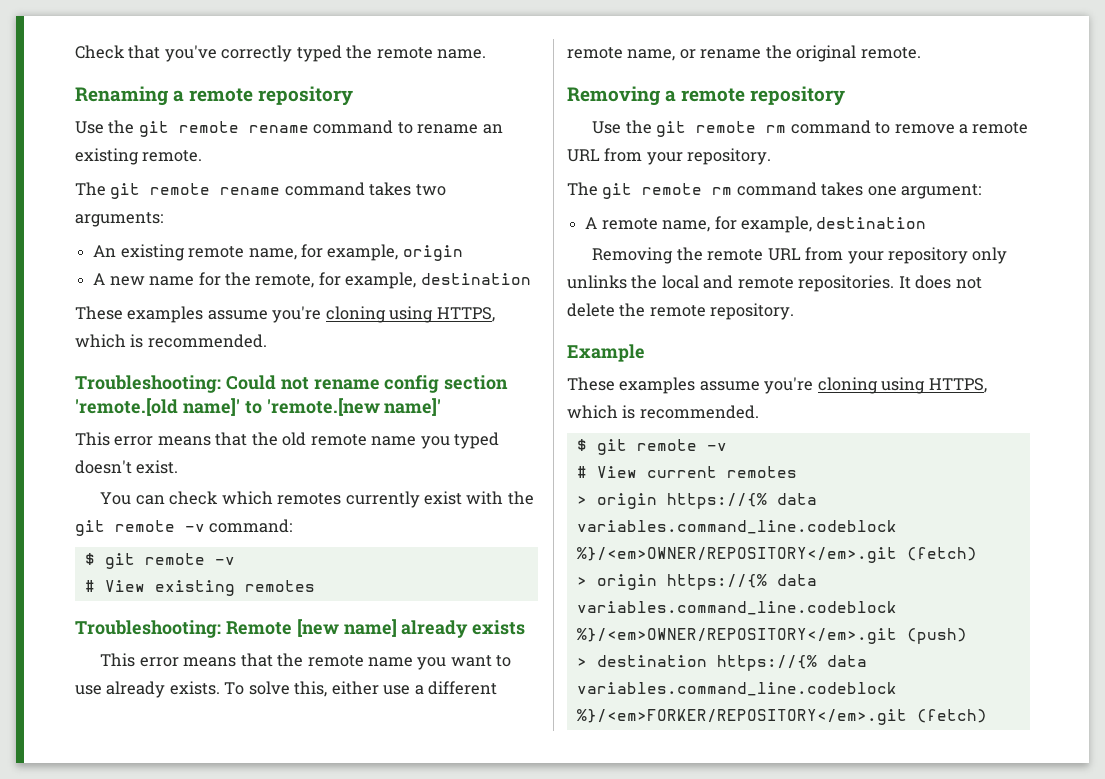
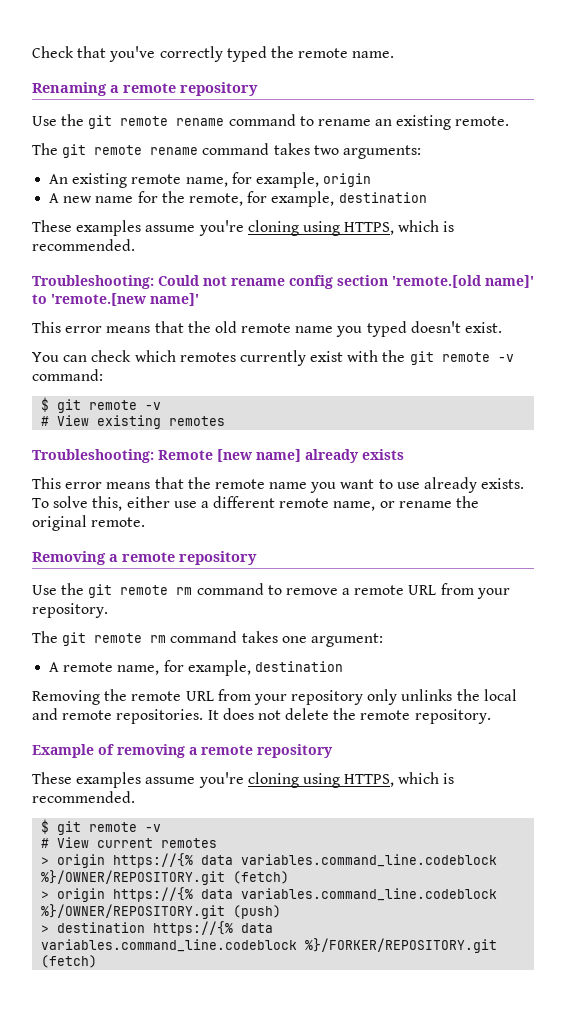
(645, 353) none -> [98,744,333,758] of removing a remote repository
[576,547,897,563] %}/<em>OWNER/REPOSITORY</em>.git -> [41,870,226,885] %}/OWNER/REPOSITORY.git
[576,628,897,644] %}/<em>OWNER/REPOSITORY</em>.git -> [41,904,226,919] %}/OWNER/REPOSITORY.git
[576,709,907,725] %}/<em>FORKER/REPOSITORY</em>.git -> [305,938,498,953] %}/FORKER/REPOSITORY.git

